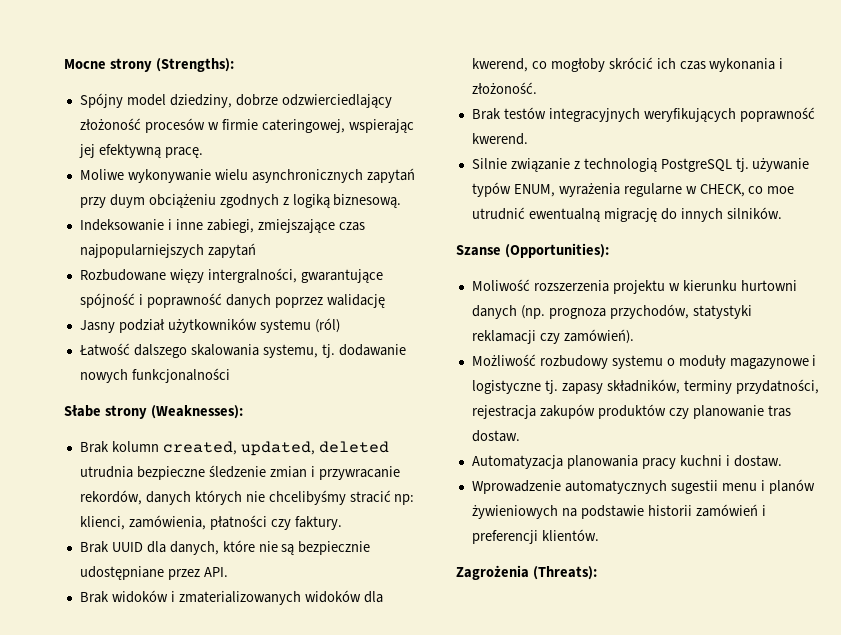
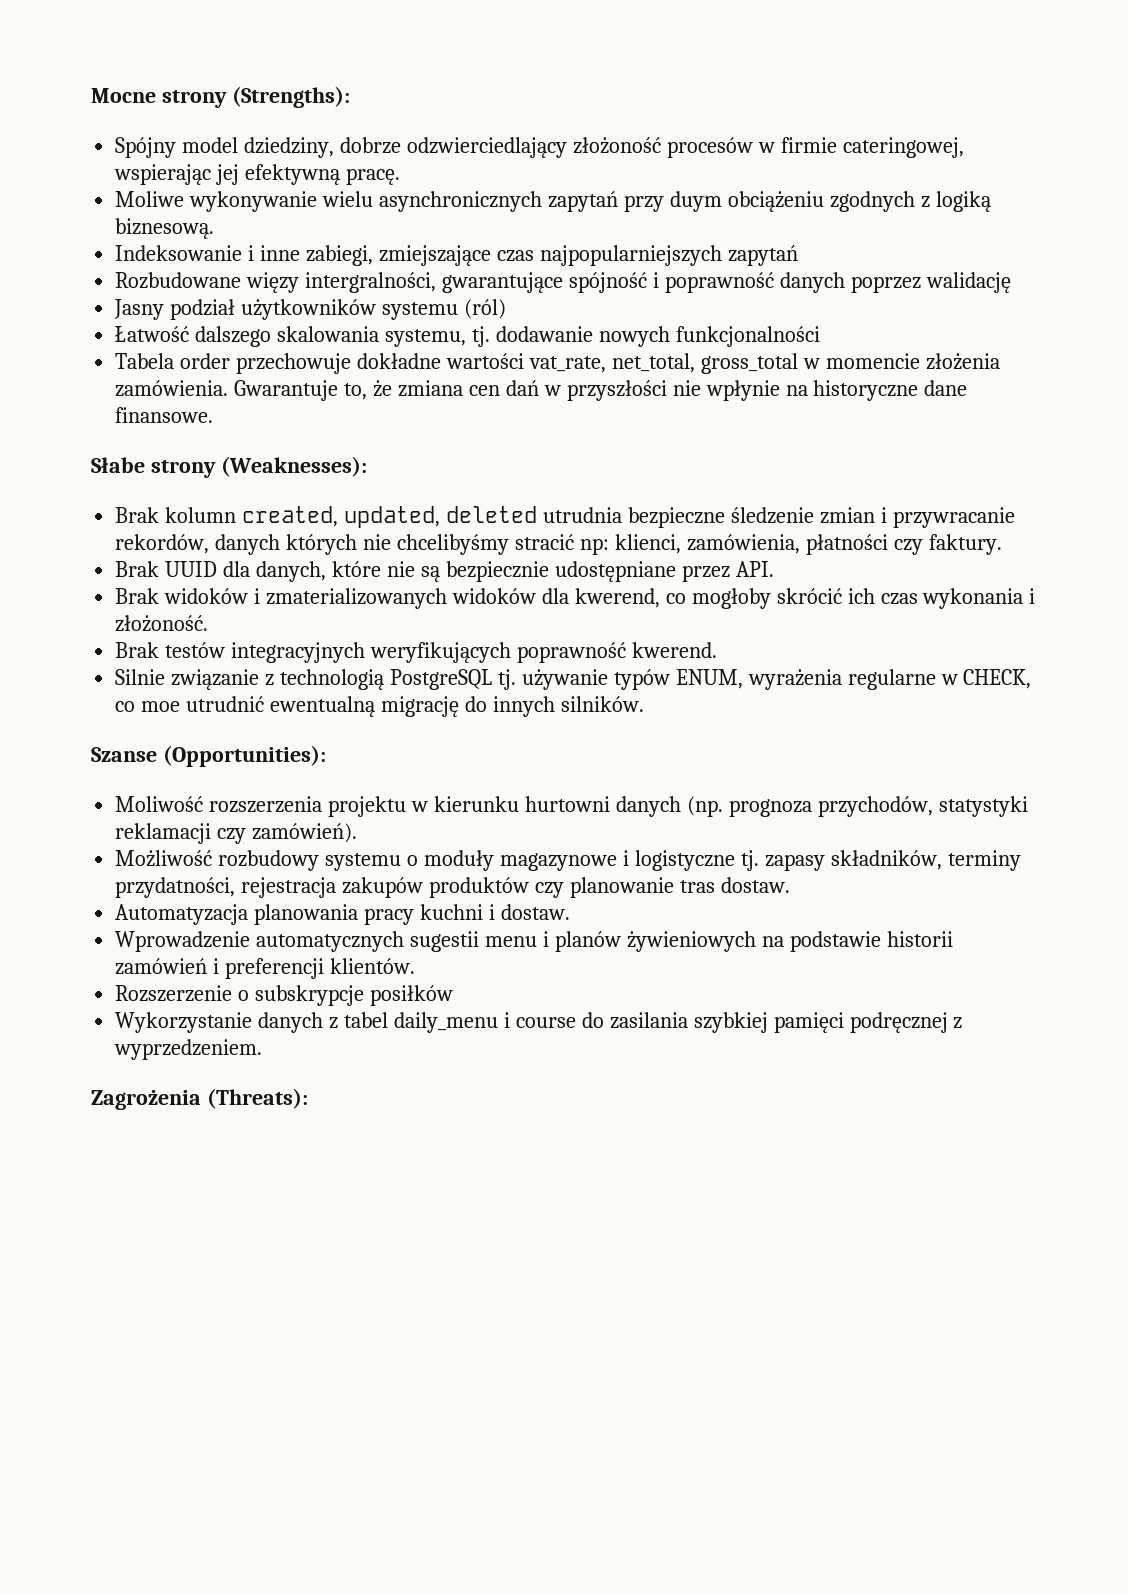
(230, 375) none -> [115,353,1000,374] [115,380,968,401] [115,407,214,423] // Tabela order przechowuje dokładne wartości vat_rate, net_total, gross_total w momencie złożenia zamówienia. Gwarantuje to, że zmiana cen dań w przyszłości nie wpłynie na historyczne dane finansowe.
(599, 535) none -> [115,985,454,1006] [115,1012,963,1033] [114,1039,263,1060] // Rozszerzenie o subskrypcje posiłków // Wykorzystanie danych z tabel daily_menu i course do zasilania szybkiej pamięci podręcznej z wyprzedzeniem.

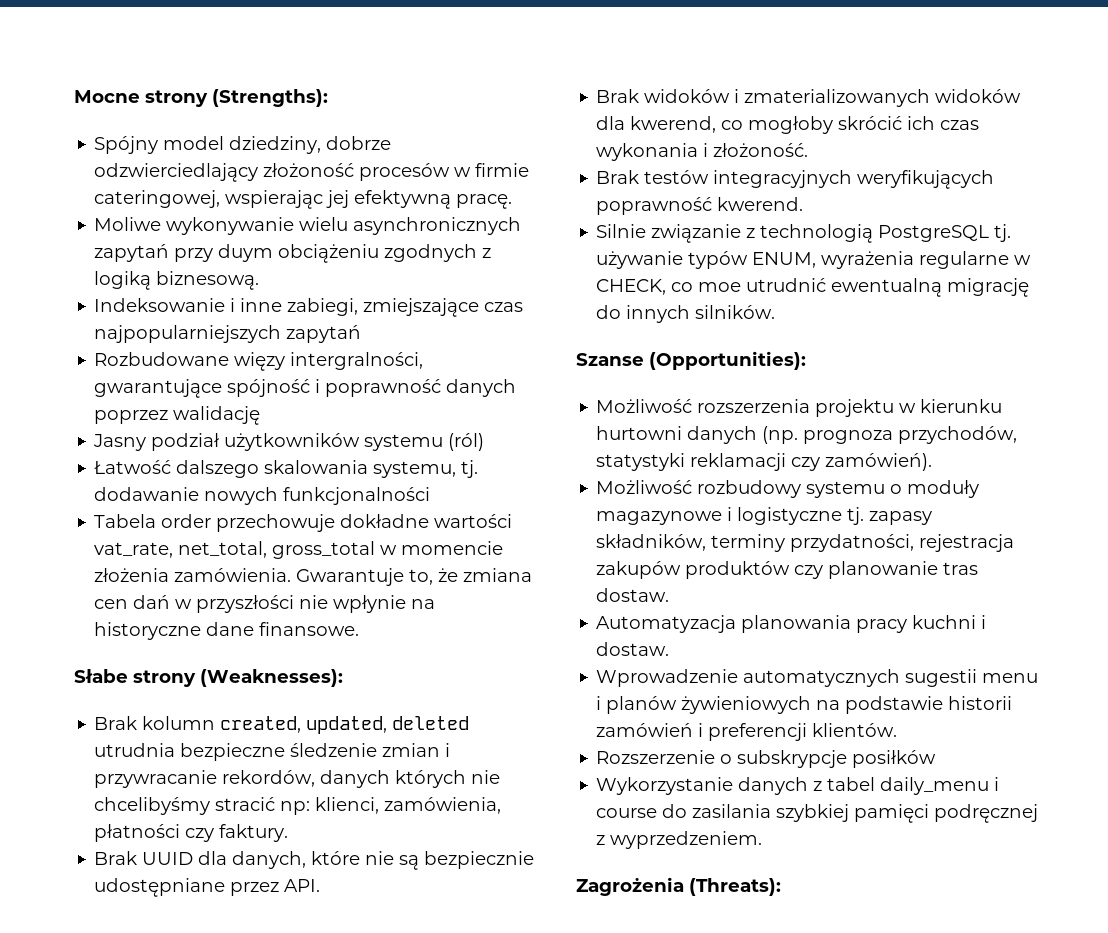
[115,796,204,812] Moliwość -> [596,399,693,413] Możliwość

